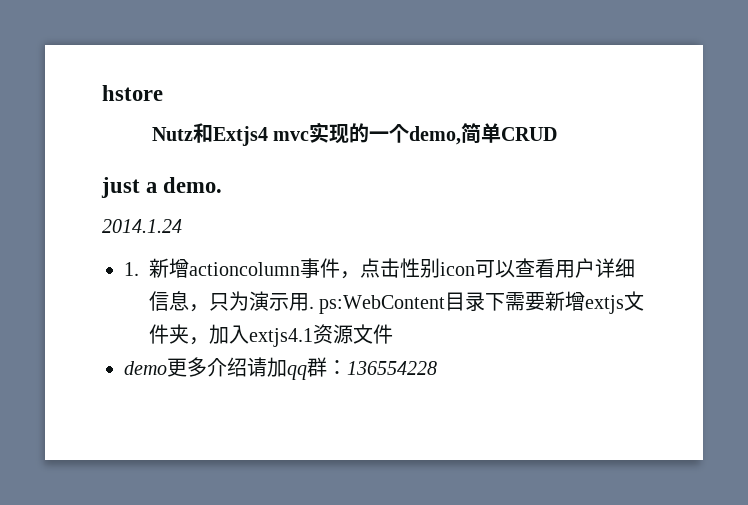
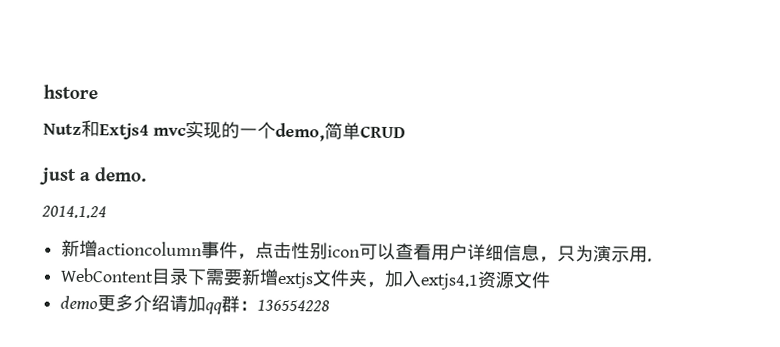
[124,262,139,276] 1. -> (107, 212) none
[319,295,446,314] ps:WebContent -> [60,267,155,283] // WebContent

